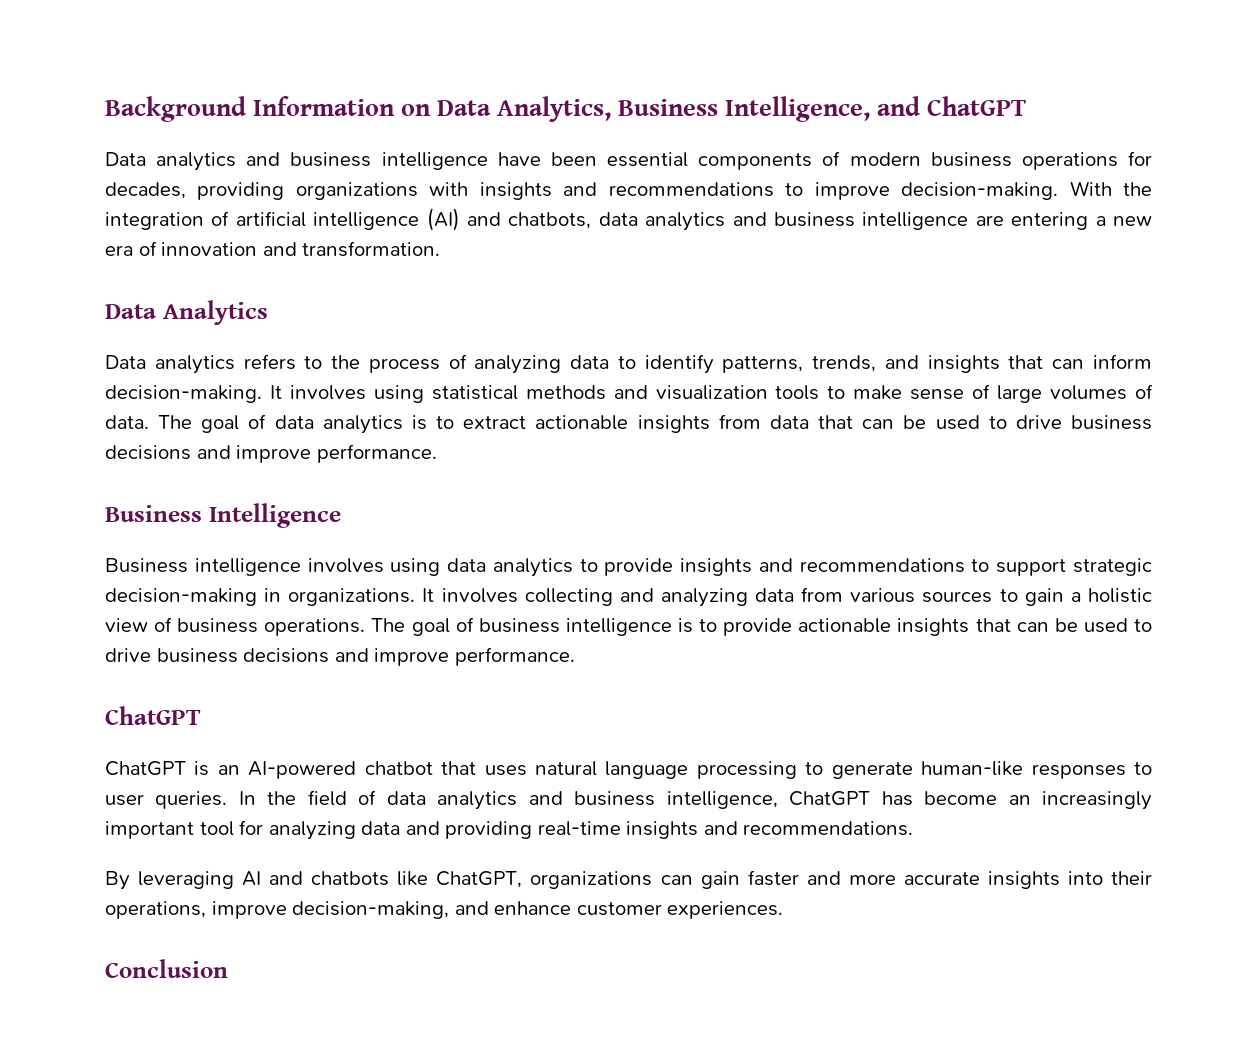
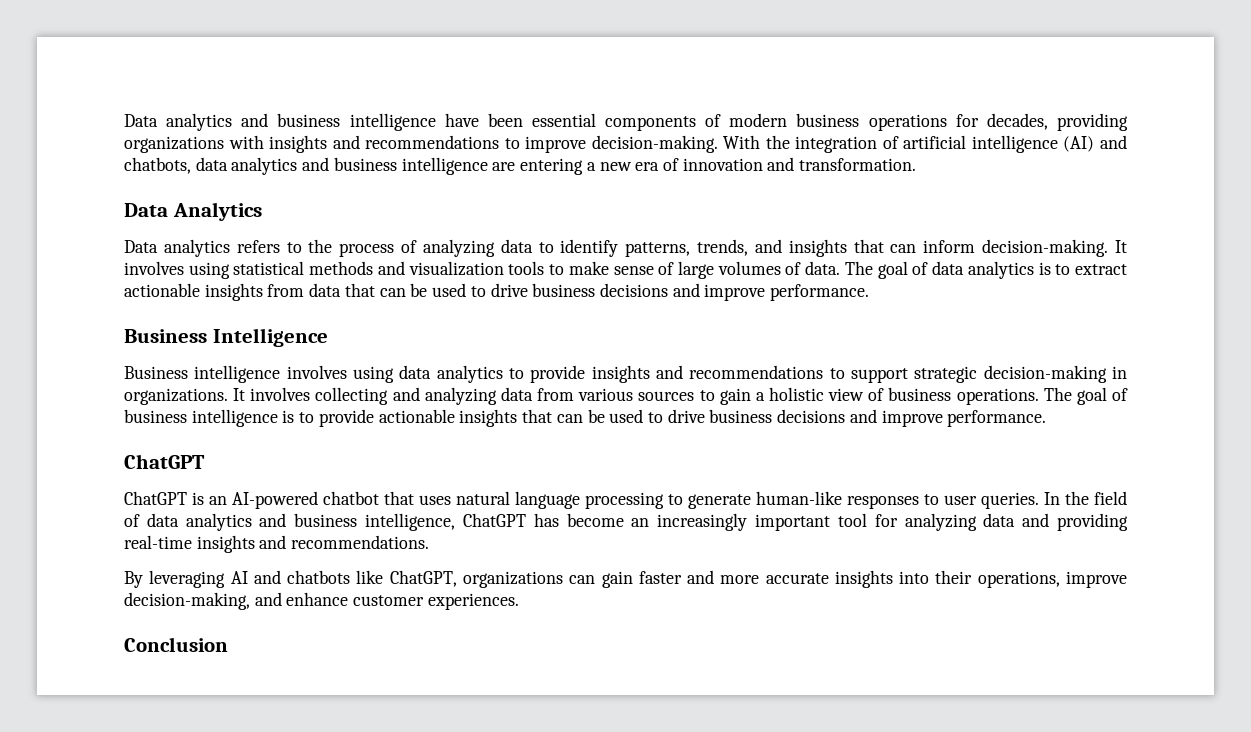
[105,96,1027,122] Background Information on Data Analytics, Business Intelligence, and ChatGPT // -> (124, 120) none

